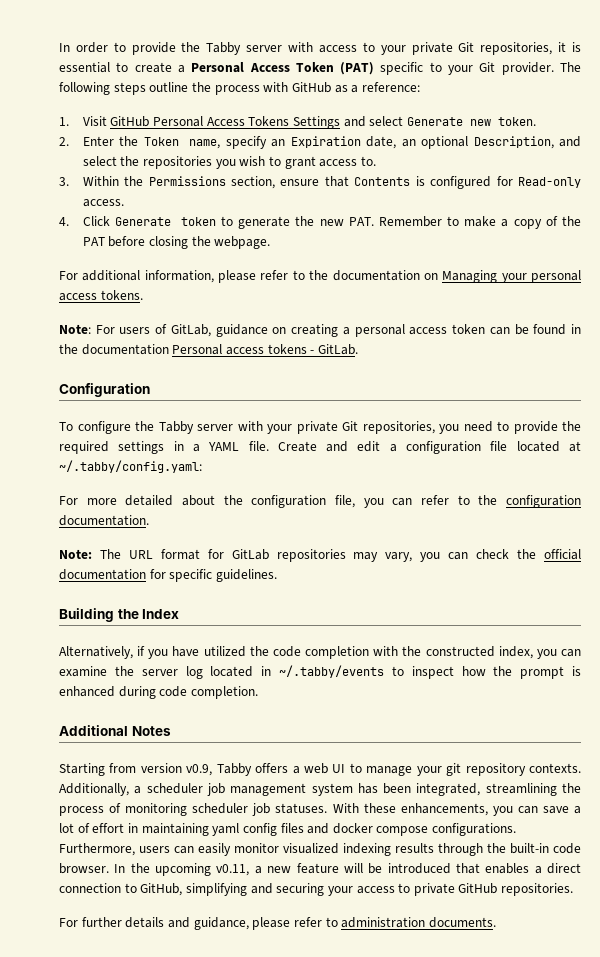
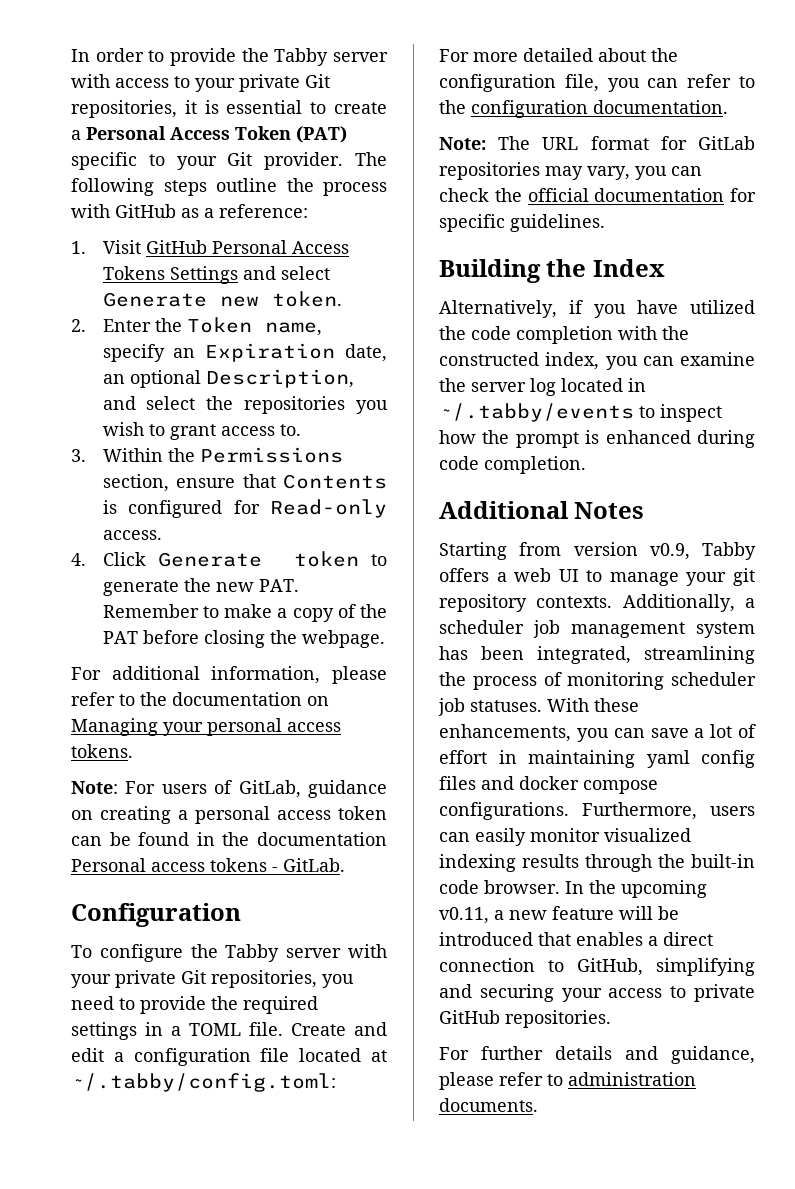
[208,442,240,451] YAML -> [189,1023,241,1036] TOML
[59,460,202,473] ~/.tabby/config.yaml: -> [71,1073,336,1092] ~/.tabby/config.toml:

